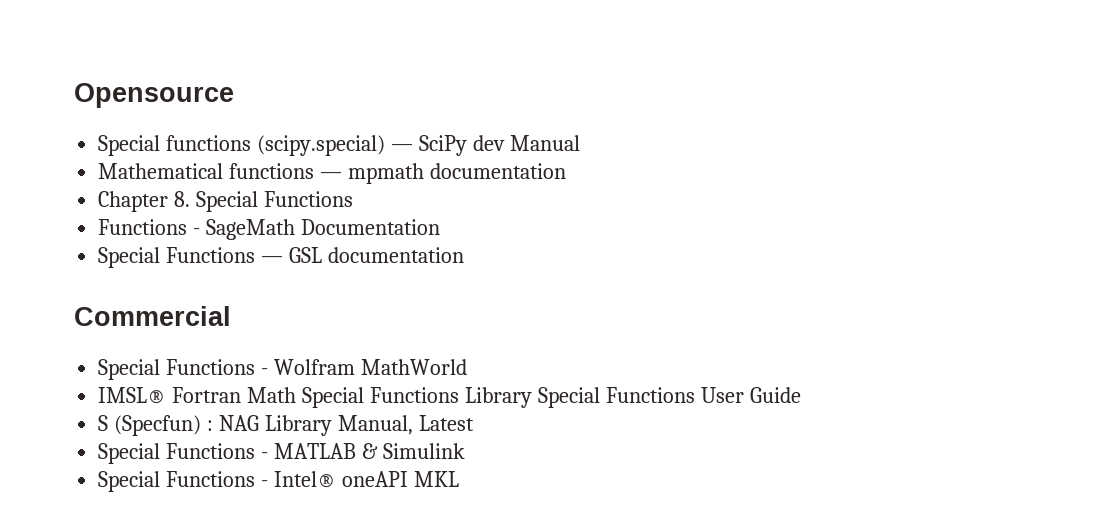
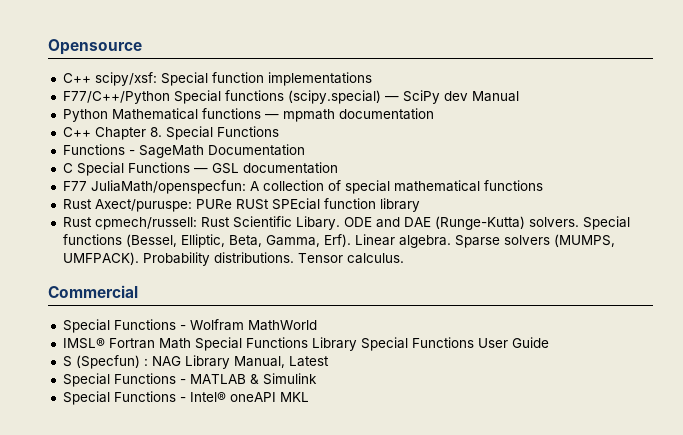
(234, 95) none -> [62,72,372,86] [62,91,170,104] C++ scipy/xsf: Special function implementations // F77/C++/Python
(580, 143) none -> [62,109,108,122] Python
(566, 171) none -> [62,127,91,137] C++
(441, 227) none -> [62,163,73,173] C
(464, 255) none -> [62,180,543,194] [62,198,420,212] [62,216,630,230] [62,234,615,248] [62,252,404,266] // F77 JuliaMath/openspecfun: A collection of special mathematical functions // Rust Axect/puruspe: PURe RUSt SPEcial function library // Rust cpmech/russell: Rust Scientific Libary. ODE and DAE (Runge-Kutta) solvers. Special functions (Bessel, Elliptic, Beta, Gamma, Erf). Linear algebra. Sparse solvers (MUMPS, UMFPACK). Probability distributions. Tensor calculus.

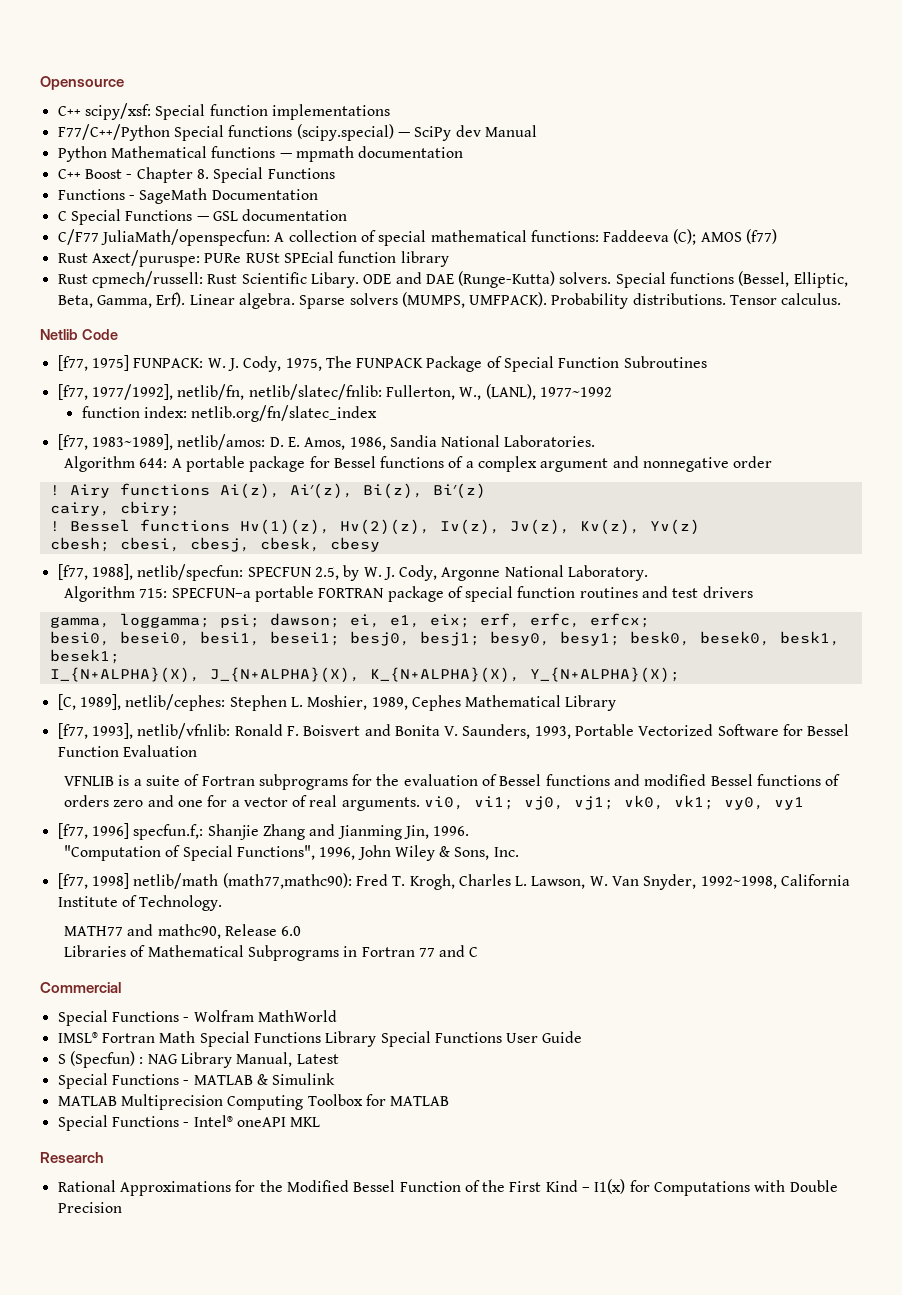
(91, 132) none -> [84,169,133,179] Boost -
[62,181,87,191] F77 -> [57,229,99,245] C/F77
[483,180,543,191] functions -> [530,229,778,245] functions: Faddeeva (C); AMOS (f77)
(404, 258) none -> [40,329,118,340] [57,355,707,372] [57,384,612,400] [81,405,378,422] [57,434,596,450] [63,456,773,472] [49,483,486,499] [49,501,180,516] [49,519,700,535] [49,537,380,552] [57,564,649,581] [63,586,753,602] [49,613,650,628] [49,631,840,646] [49,649,120,664] [49,667,680,683] [57,694,617,711] [57,723,850,739] [57,745,197,757] [63,774,841,790] [63,795,805,811] [57,823,470,840] [63,845,519,861] [57,873,851,890] [57,895,223,911] [63,924,302,939] [63,945,479,961] // Netlib Code // [f77, 1975] FUNPACK: W. J. Cody, 1975, The FUNPACK Package of Special Function Subroutines // [f77, 1977/1992], netlib/fn, netlib/slatec/fnlib: Fullerton, W., (LANL), 1977~1992 // function index: netlib.org/fn/slatec_index // [f77, 1983~1989], netlib/amos: D. E. Amos, 1986, Sandia National Laboratories. // Algorithm 644: A portable package for Bessel functions of a complex argument and nonnegative order // ! Airy functions Ai(z), Ai′(z), Bi(z), Bi′(z) // cairy, cbiry; // ! Bessel functions Hv(1)(z), Hv(2)(z), Iv(z), Jv(z), Kv(z), Yv(z) // cbesh; cbesi, cbesj, cbesk, cbesy // [f77, 1988], netlib/specfun: SPECFUN 2.5, by W. J. Cody, Argonne National Laboratory. // Algorithm 715: SPECFUN–a portable FORTRAN package of special function routines and test drivers // gamma, loggamma; psi; dawson; ei, e1, eix; erf, erfc, erfcx; // besi0, besei0, besi1, besei1; besj0, besj1; besy0, besy1; besk0, besek0, besk1, besek1; // I_{N+ALPHA}(X), J_{N+ALPHA}(X), K_{N+ALPHA}(X), Y_{N+ALPHA}(X); // [C, 1989], netlib/cephes: Stephen L. Moshier, 1989, Cephes Mathematical Library // [f77, 1993], netlib/vfnlib: Ronald F. Boisvert and Bonita V. Saunders, 1993, Portable Vectorized Software for Bessel Function Evaluation // VFNLIB is a suite of Fortran subprograms for the evaluation of Bessel functions and modified Bessel functions of orders zero and one for a vector of real arguments. vi0, vi1; vj0, vj1; vk0, vk1; vy0, vy1 // [f77, 1996] specfun.f,: Shanjie Zhang and Jianming Jin, 1996. // "Computation of Special Functions", 1996, John Wiley & Sons, Inc. // [f77, 1998] netlib/math (math77,mathc90): Fred T. Krogh, Charles L. Lawson, W. Van Snyder, 1992~1998, California Institute of Technology. // MATH77 and mathc90, Release 6.0 // Libraries of Mathematical Subprograms in Fortran 77 and C
(317, 379) none -> [57,1094,450,1110] // MATLAB Multiprecision Computing Toolbox for MATLAB
(309, 397) none -> [40,1152,104,1163] [57,1179,838,1196] [57,1202,122,1213] // Research // Rational Approximations for the Modified Bessel Function of the First Kind – I1(x) for Computations with Double Precision

